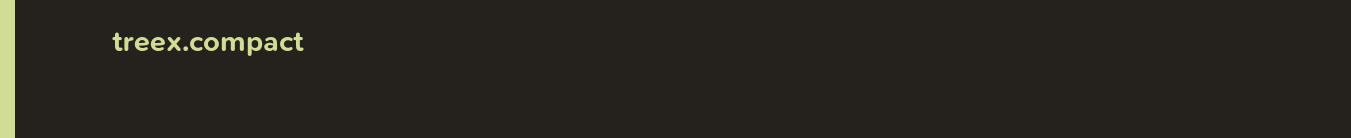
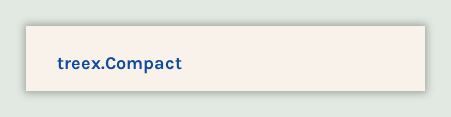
[112,32,304,56] treex.compact -> [57,57,182,74] treex.Compact

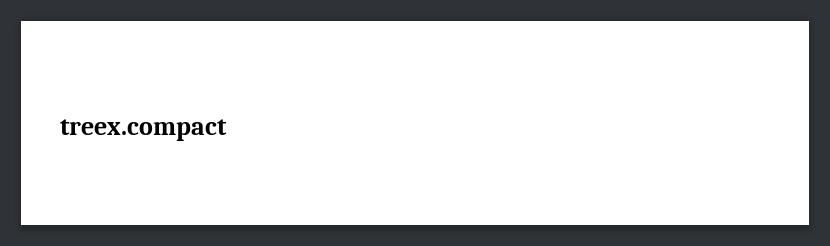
[57,57,182,74] treex.Compact -> [60,119,227,141] treex.compact

